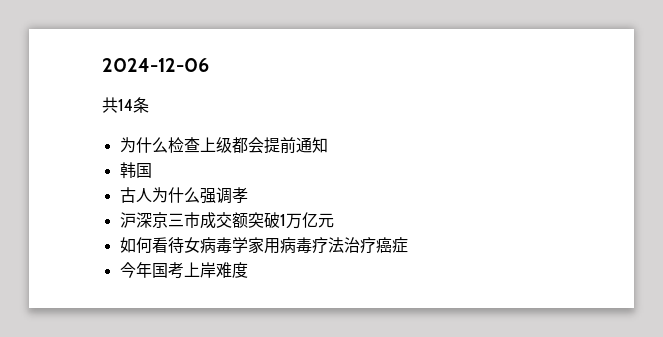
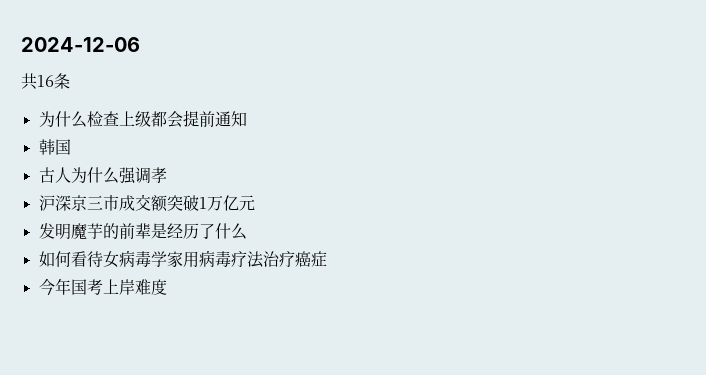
[118,99,133,111] 14 -> [37,75,54,87] 16
(334, 220) none -> [38,223,247,240] // 发明魔芋的前辈是经历了什么

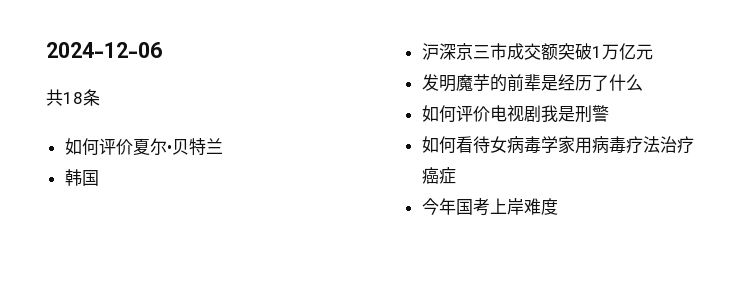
[37,75,54,87] 16 -> [63,92,83,104] 18
[38,110,247,128] [38,139,71,155] [38,167,167,184] 为什么检查上级都会提前通知 // 韩国 // 古人为什么强调孝 -> [64,138,223,155] [64,169,99,186] 如何评价夏尔•贝特兰 // 韩国
(247, 231) none -> [421,105,609,123] // 如何评价电视剧我是刑警

